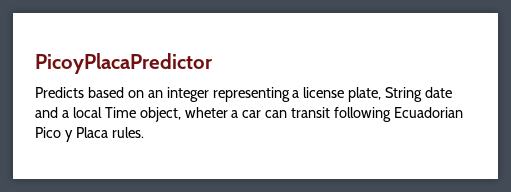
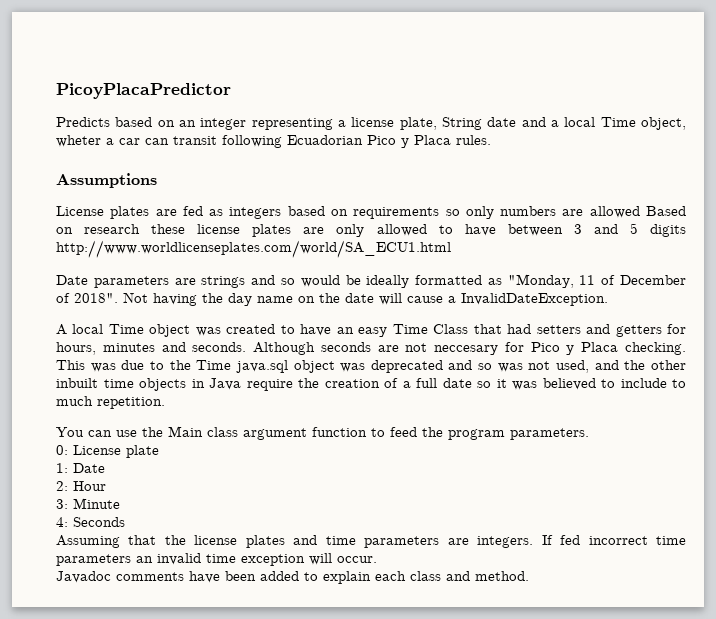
(144, 132) none -> [56,173,157,188] [56,206,686,219] [56,223,686,237] [56,240,451,258] [56,274,687,288] [56,292,608,306] [56,324,687,337] [56,342,686,355] [56,360,686,373] [56,378,686,391] [56,396,165,409] [56,426,589,440] [56,445,159,458] [56,463,105,473] [56,481,106,491] [56,498,120,509] [56,517,125,527] [56,535,686,548] [56,553,377,566] [56,571,529,584] // Assumptions // License plates are fed as integers based on requirements so only numbers are allowed Based on research these license plates are only allowed to have between 3 and 5 digits http://www.worldlicenseplates.com/world/SA_ECU1.html // Date parameters are strings and so would be ideally formatted as "Monday, 11 of December of 2018". Not having the day name on the date will cause a InvalidDateException. // A local Time object was created to have an easy Time Class that had setters and getters for hours, minutes and seconds. Although seconds are not neccesary for Pico y Placa checking. This was due to the Time java.sql object was deprecated and so was not used, and the other inbuilt time objects in Java require the creation of a full date so it was believed to include to much repetition. // You can use the Main class argument function to feed the program parameters. // 0: License plate // 1: Date // 2: Hour // 3: Minute // 4: Seconds // Assuming that the license plates and time parameters are integers. If fed incorrect time parameters an invalid time exception will occur. // Javadoc comments have been added to explain each class and method.

